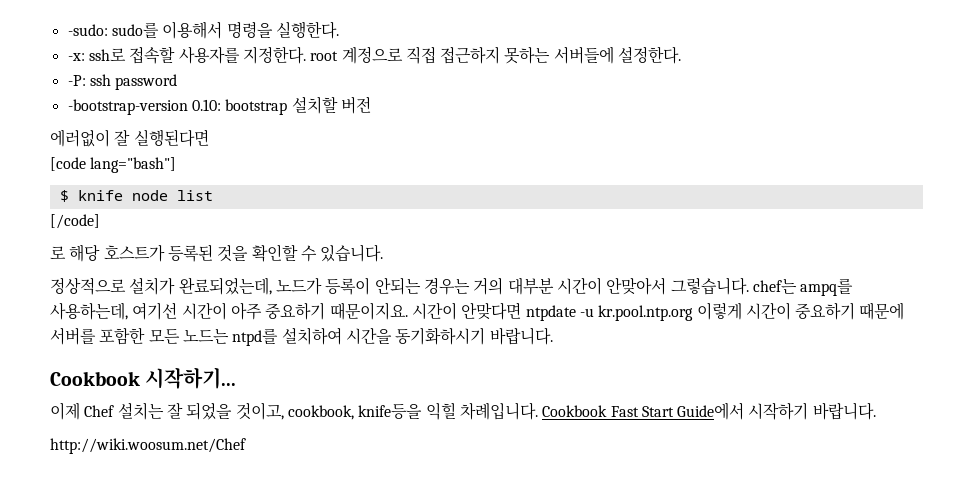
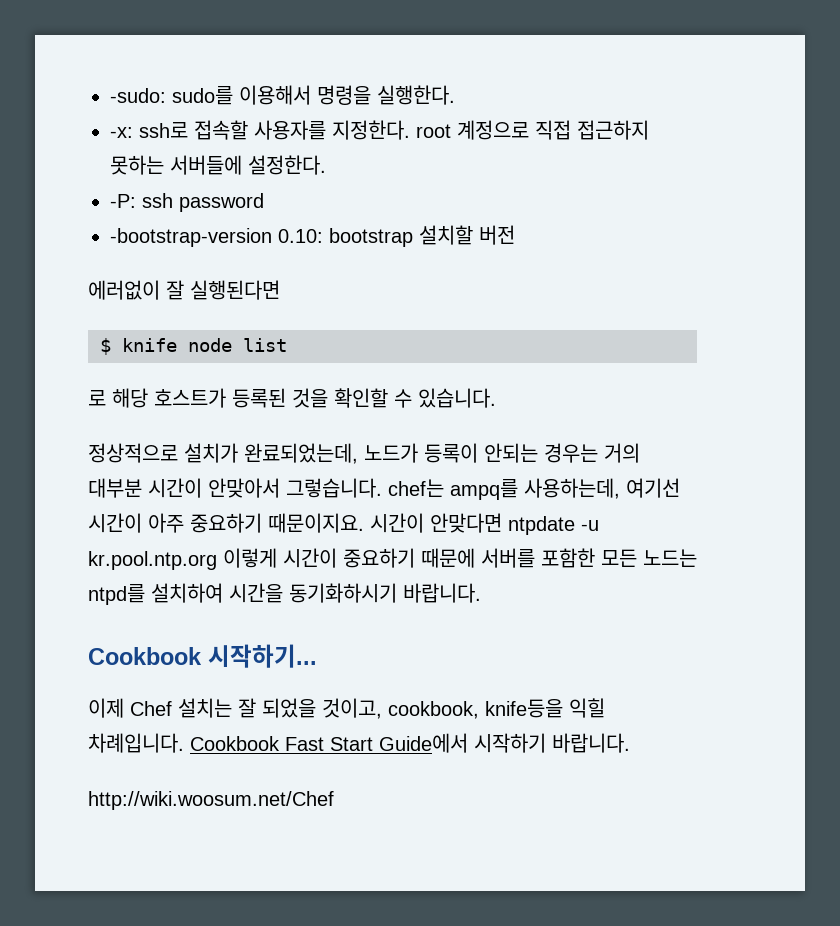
[50,157,177,173] // [code lang="bash"] -> (280, 290) none
[50,214,100,229] // [/code] -> (287, 345) none

